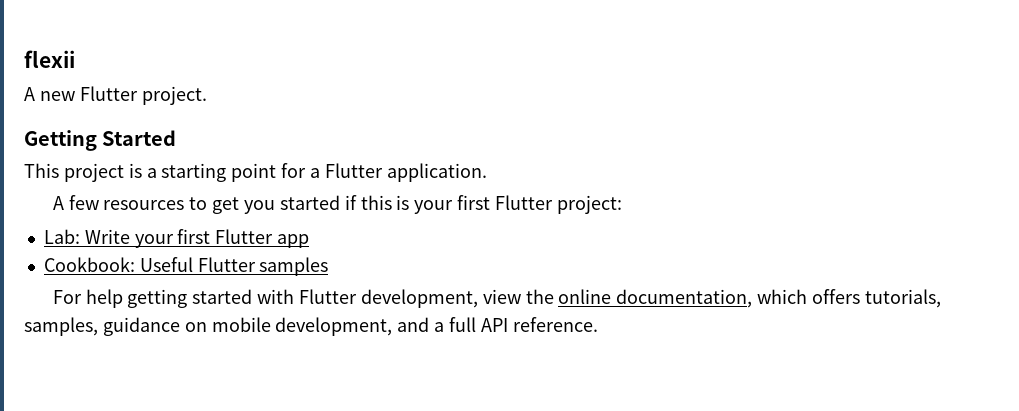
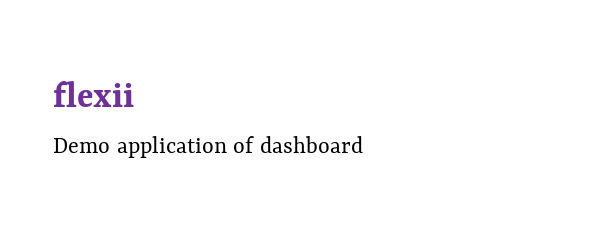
[24,86,207,105] [24,130,177,151] [24,163,487,182] [52,195,622,214] [43,229,310,248] [43,257,329,276] [52,289,941,308] [24,317,598,336] A new Flutter project. // Getting Started // This project is a starting point for a Flutter application. // A few resources to get you started if this is your first Flutter project: // Lab: Write your first Flutter app // Cookbook: Useful Flutter samples // For help getting started with Flutter development, view the online documentation, which offers tutorials, samples, guidance on mobile development, and a full API reference. -> [53,136,363,158] Demo application of dashboard

